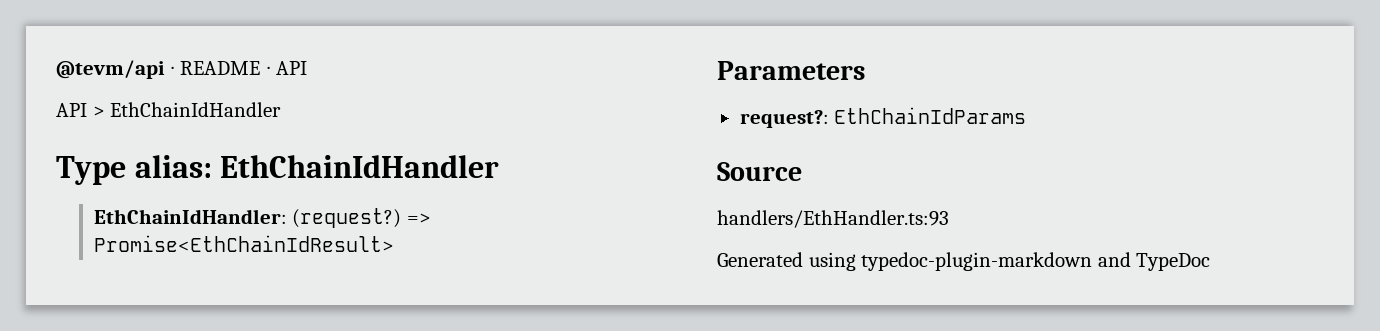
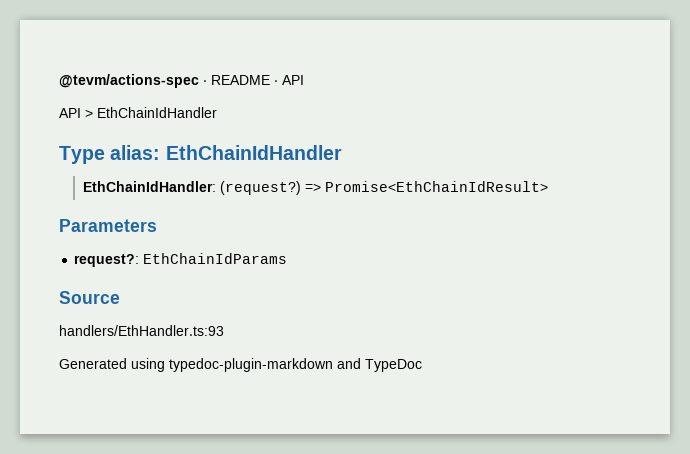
[56,60,165,79] @tevm/api -> [59,74,199,88] @tevm/actions-spec

